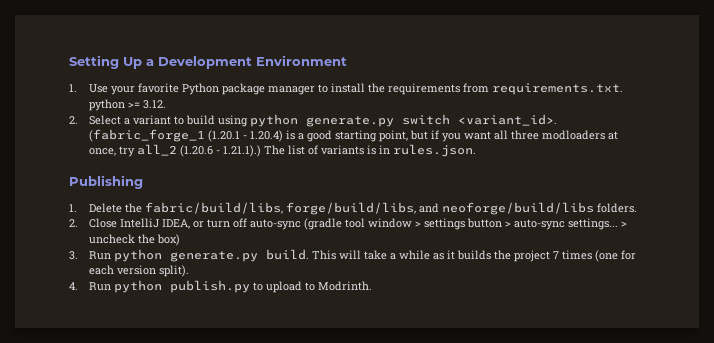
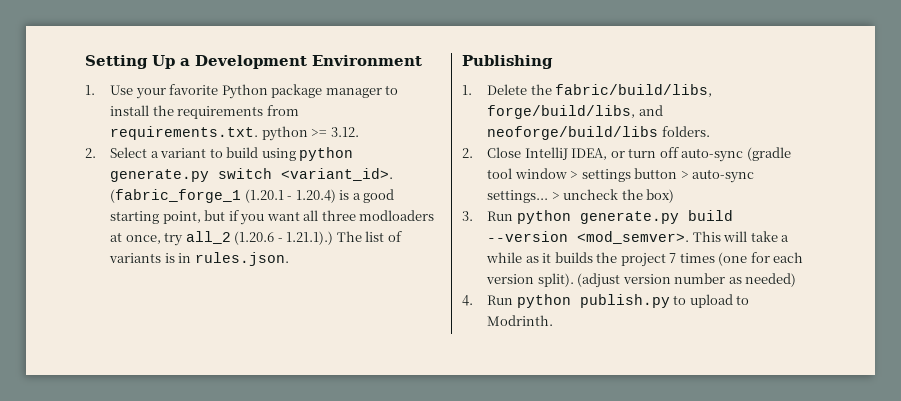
[265,249,309,260] build. -> [687,210,733,221] [487,231,690,244] build --version <mod_semver>.
(189, 271) none -> [577,273,797,288] (adjust version number as needed)

